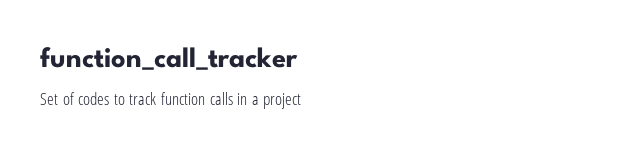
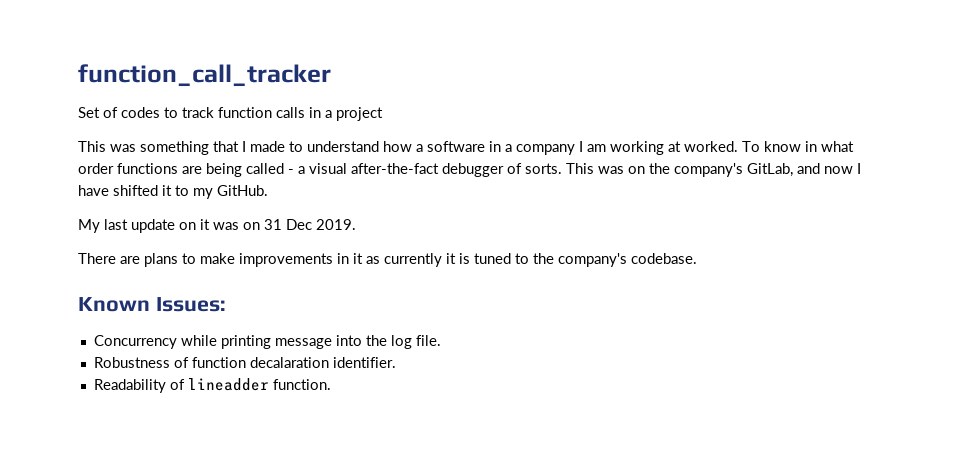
(302, 101) none -> [78,141,854,155] [78,163,861,177] [78,185,268,199] [78,219,356,233] [78,253,697,267] [78,297,226,312] [93,335,441,349] [93,357,396,368] [93,378,331,393] // This was something that I made to understand how a software in a company I am working at worked. To know in what order functions are being called - a visual after-the-fact debugger of sorts. This was on the company's GitLab, and now I have shifted it to my GitHub. // My last update on it was on 31 Dec 2019. // There are plans to make improvements in it as currently it is tuned to the company's codebase. // Known Issues: // Concurrency while printing message into the log file. // Robustness of function decalaration identifier. // Readability of lineadder function.

